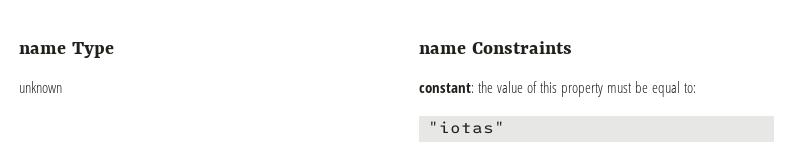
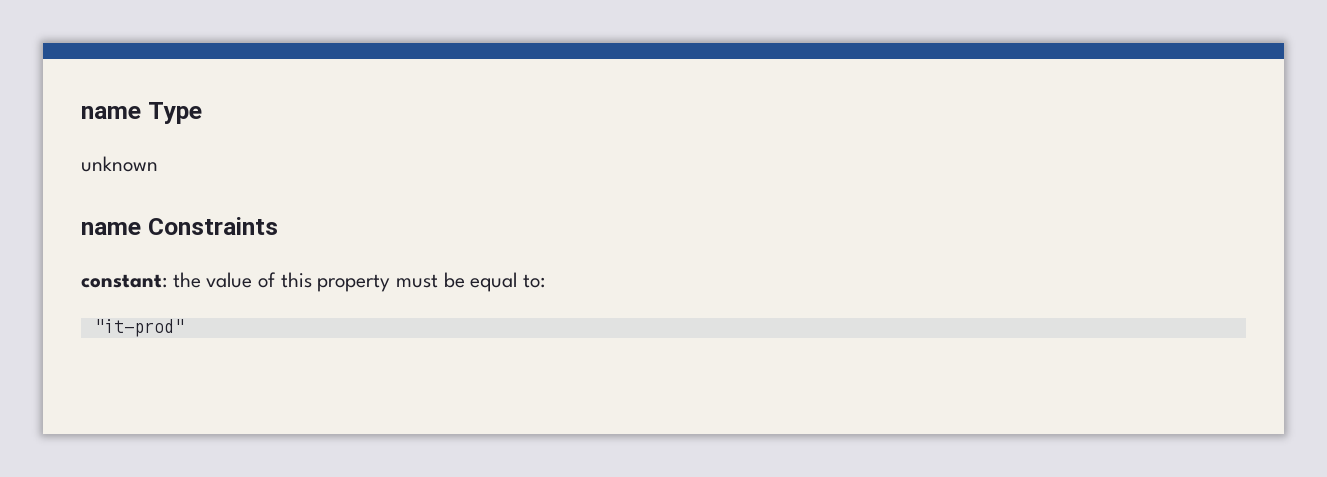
[428,121,505,134] "iotas" -> [93,319,184,337] "it-prod"

